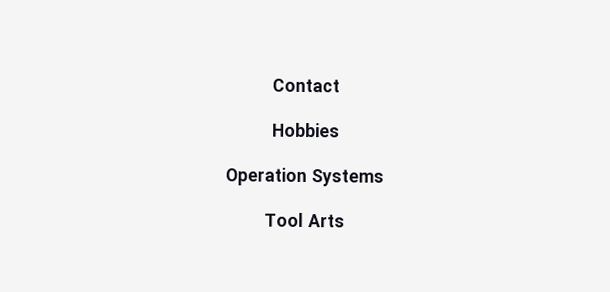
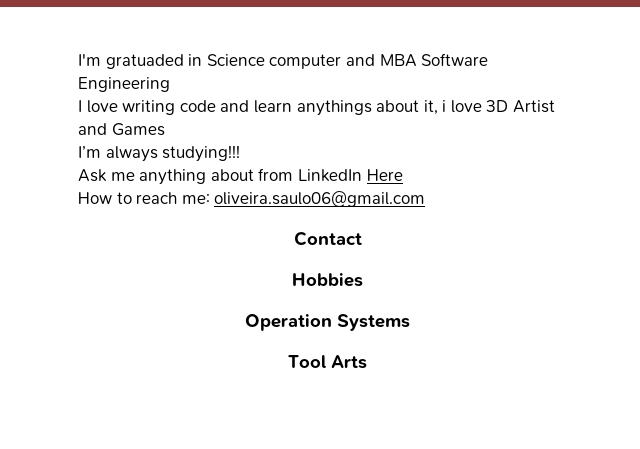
(271, 85) none -> [78,53,489,69] [78,77,170,92] [78,100,556,116] [78,123,165,136] [78,145,241,162] [78,168,403,185] [78,191,426,207] I'm gratuaded in Science computer and MBA Software Engineering // I love writing code and learn anythings about it, i love 3D Artist and Games // I’m always studying!!! // Ask me anything about from LinkedIn Here // How to reach me: oliveira.saulo06@gmail.com //

